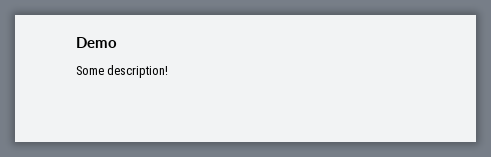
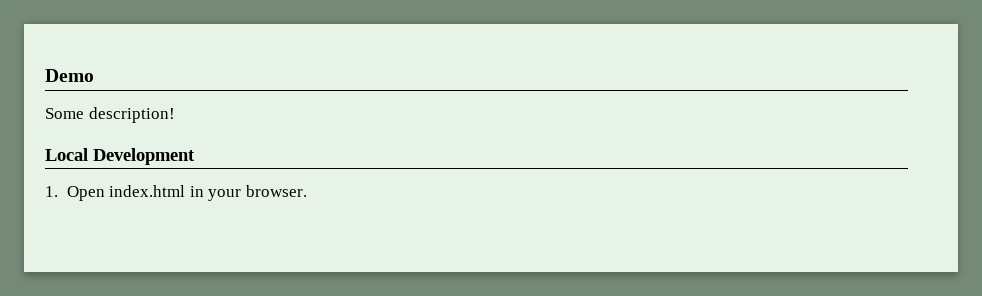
(169, 71) none -> [45,148,195,165] [45,185,307,201] // Local Development // 1. Open index.html in your browser.

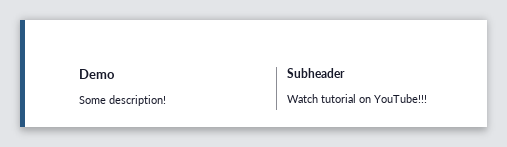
[45,148,195,165] [45,185,307,201] Local Development // 1. Open index.html in your browser. -> [287,68,345,78] [287,94,427,103] Subheader // Watch tutorial on YouTube!!!

